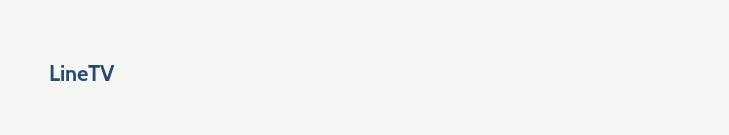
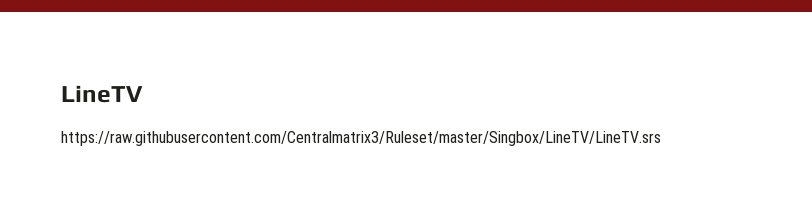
(115, 73) none -> [61,131,661,146] // https://raw.githubusercontent.com/Centralmatrix3/Ruleset/master/Singbox/LineTV/LineTV.srs

